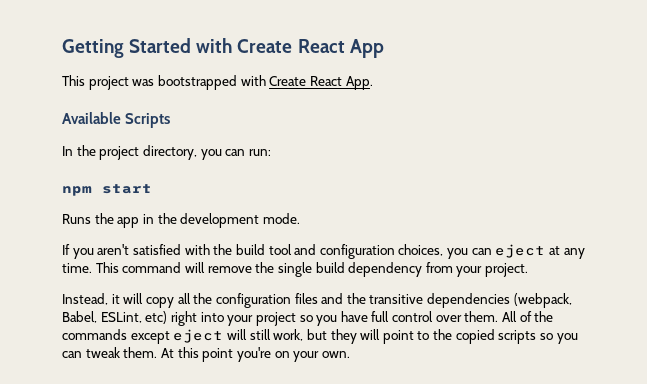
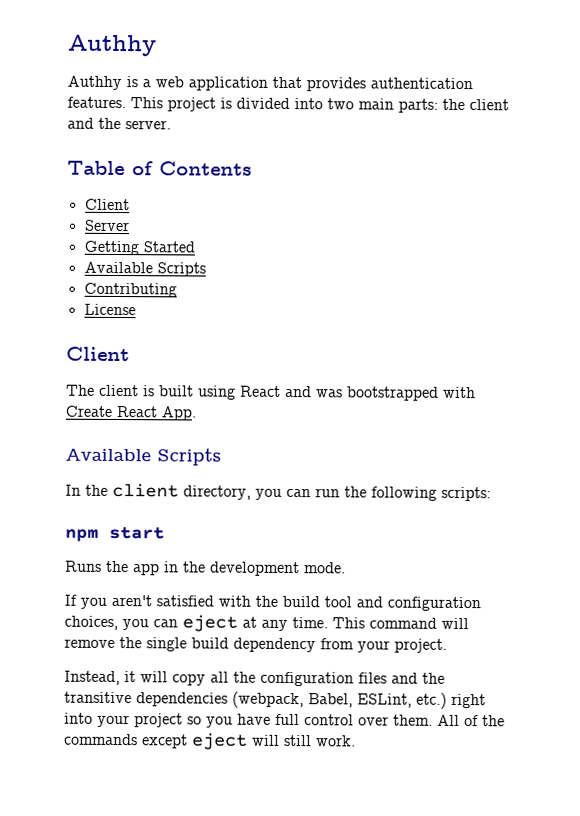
[62,38,384,58] [62,75,129,90] Getting Started with Create React App // This project -> [68,34,157,57] [67,75,473,92] [67,96,509,113] [67,117,171,130] [67,160,252,176] [84,198,130,211] [84,219,130,232] [83,240,195,256] [83,261,206,277] [83,282,177,298] [83,303,136,316] [66,346,130,362] [66,384,312,400] Authhy // Authhy is a web application that provides authentication features. This project is divided into two main parts: the client and the server. // Table of Contents // Client // Server // Getting Started // Available Scripts // Contributing // License // Client // The client is built using React and
[99,146,140,160] project -> [112,482,179,498] client
[248,149,271,156] run: -> [315,486,491,502] run the following scripts:
[145,311,168,324] etc) -> [416,692,447,709] etc.)
[273,329,578,344] [62,347,350,362] work, but they will point to the copied scripts so you can tweak them. At this point you're on your own. -> [316,735,356,747] work.

